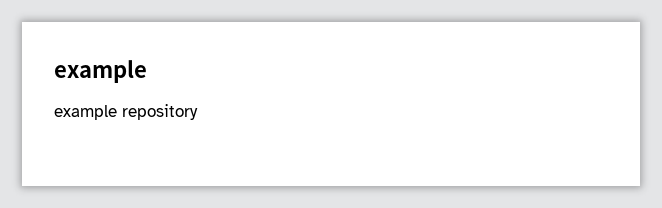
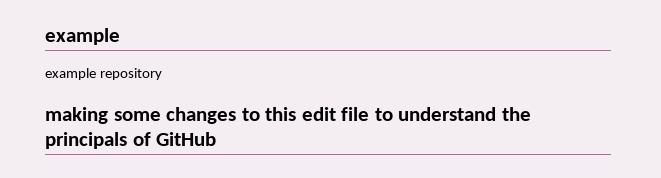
(198, 112) none -> [45,107,531,124] [45,132,217,149] // making some changes to this edit file to understand the principals of GitHub

